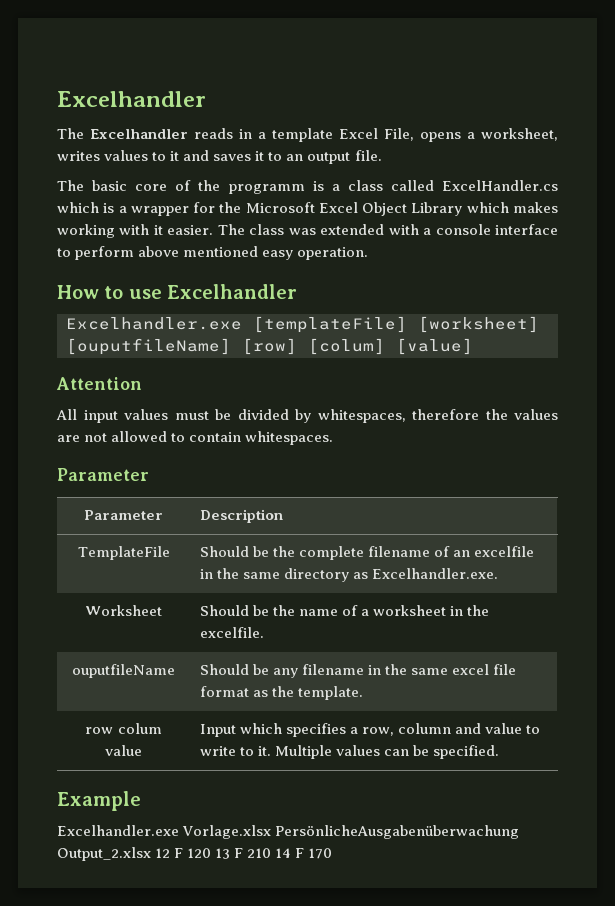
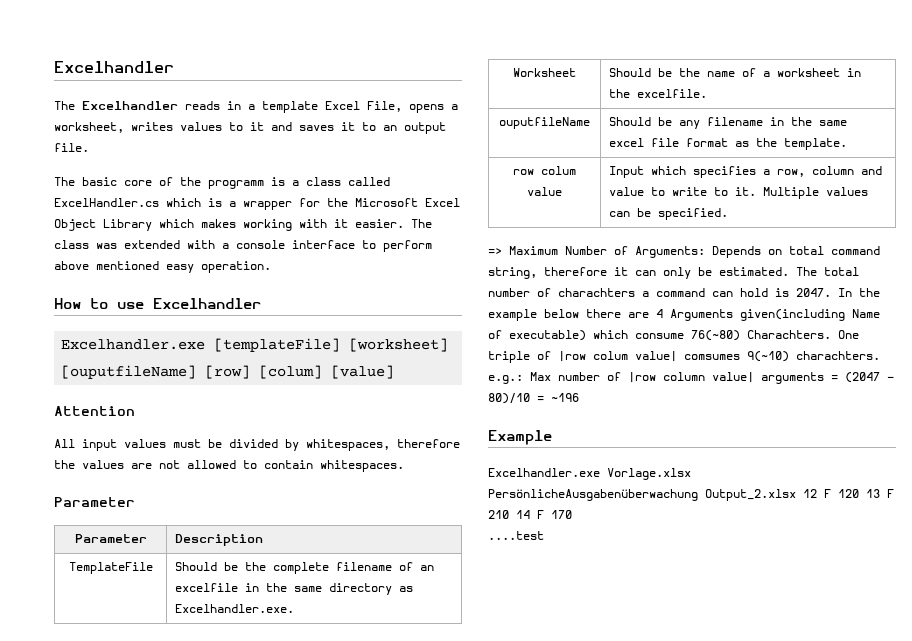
(500, 752) none -> [488,246,880,258] [488,267,859,279] [488,288,880,297] [488,309,880,321] [488,330,859,341] [488,351,880,363] [488,372,894,384] [488,393,579,404] // => Maximum Number of Arguments: Depends on total command string, therefore it can only be estimated. The total number of charachters a command can hold is 2047. In the example below there are 4 Arguments given(including Name of executable) which consume 76(~80) Charachters. One triple of |row colum value| comsumes 9(~10) charachters. e.g.: Max number of |row column value| arguments = (2047 - 80)/10 = ~196
(333, 853) none -> [488,531,544,540] // ....test

